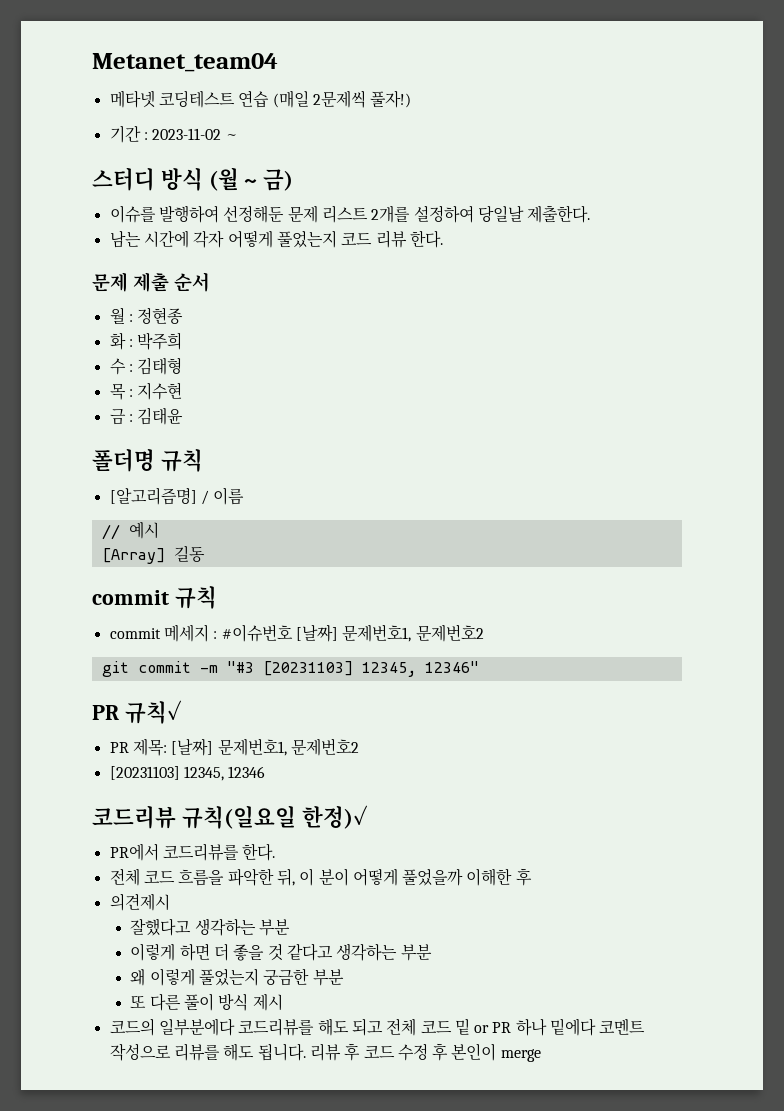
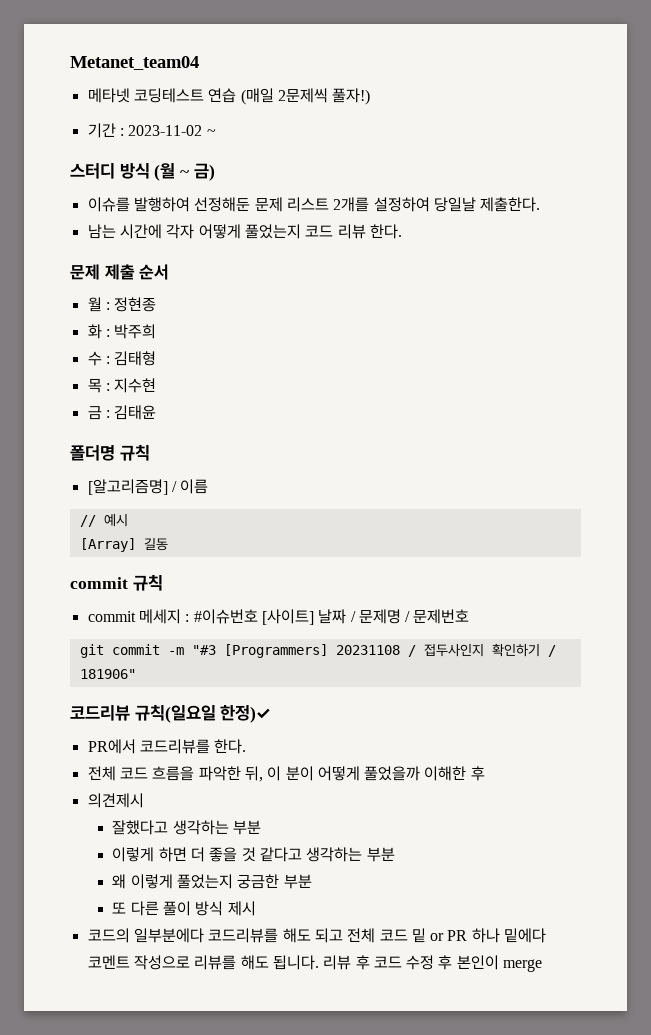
[295,624,484,642] [101,661,479,677] [92,700,182,724] [109,738,359,756] [109,766,266,781] [날짜] 문제번호1, 문제번호2 // git commit -m "#3 [20231103] 12345, 12346" // PR 규칙✓ // PR 제목: [날짜] 문제번호1, 문제번호2 // [20231103] 12345, 12346 -> [261,609,470,625] [79,643,556,658] [79,669,136,679] [사이트] 날짜 / 문제명 / 문제번호 // git commit -m "#3 [Programmers] 20231108 / 접두사인지 확인하기 / 181906"

